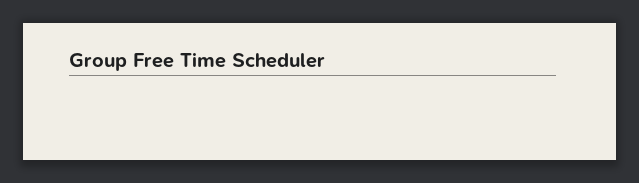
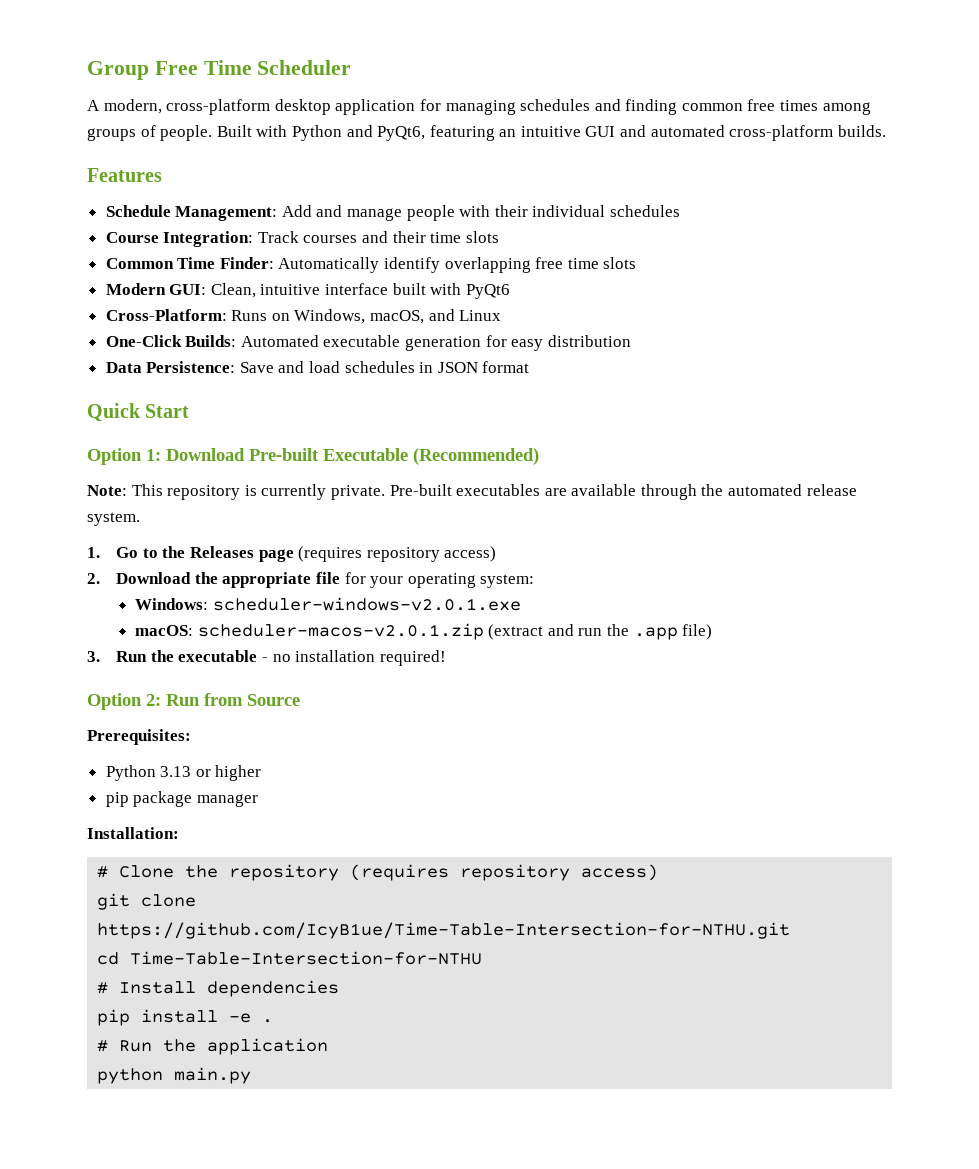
(325, 60) none -> [87,99,871,115] [87,125,886,141] [87,168,162,182] [105,205,681,221] [105,231,499,247] [105,257,637,273] [105,283,510,299] [105,309,502,324] [105,335,631,351] [105,361,530,373] [87,403,190,422] [87,448,539,465] [87,484,857,500] [87,512,140,526] [87,546,497,562] [87,572,535,588] [134,597,521,611] [134,623,713,640] [87,650,446,666] [87,693,300,710] [87,729,191,745] [105,765,262,781] [105,791,258,807] [87,827,179,839] [97,864,659,881] [97,893,197,910] [97,922,791,939] [97,951,483,965] [97,980,340,997] [97,1009,274,1026] [97,1038,329,1055] [97,1067,252,1084] // A modern, cross-platform desktop application for managing schedules and finding common free times among groups of people. Built with Python and PyQt6, featuring an intuitive GUI and automated cross-platform builds. // Features // Schedule Management: Add and manage people with their individual schedules // Course Integration: Track courses and their time slots // Common Time Finder: Automatically identify overlapping free time slots // Modern GUI: Clean, intuitive interface built with PyQt6 // Cross-Platform: Runs on Windows, macOS, and Linux // One-Click Builds: Automated executable generation for easy distribution // Data Persistence: Save and load schedules in JSON format // Quick Start // Option 1: Download Pre-built Executable (Recommended) // Note: This repository is currently private. Pre-built executables are available through the automated release system. // 1. Go to the Releases page (requires repository access) // 2. Download the appropriate file for your operating system: // Windows: scheduler-windows-v2.0.1.exe // macOS: scheduler-macos-v2.0.1.zip (extract and run the .app file) // 3. Run the executable - no installation required! // Option 2: Run from Source // Prerequisites: // Python 3.13 or higher // pip package manager // Installation: // # Clone the repository (requires repository access) // git clone https://github.com/IcyB1ue/Time-Table-Intersection-for-NTHU.git // cd Time-Table-Intersection-for-NTHU // # Install dependencies // pip install -e . // # Run the application // python main.py

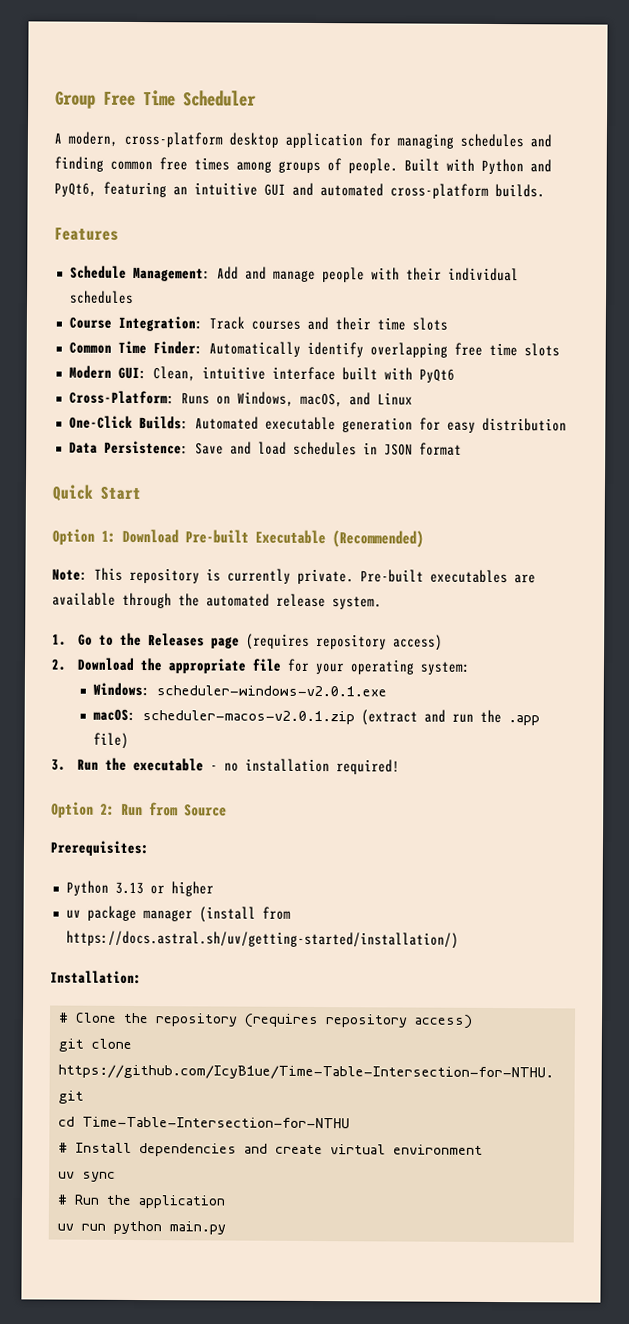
[105,792,129,807] pip -> [65,909,81,919] uv
(258, 800) none -> [198,906,291,923] [65,930,459,949] (install from https://docs.astral.sh/uv/getting-started/installation/)
[97,1009,274,1026] // pip install -e . -> [243,1143,483,1155] [57,1171,116,1182] and create virtual environment // uv sync
(329, 1046) none -> [56,1223,106,1231] uv run

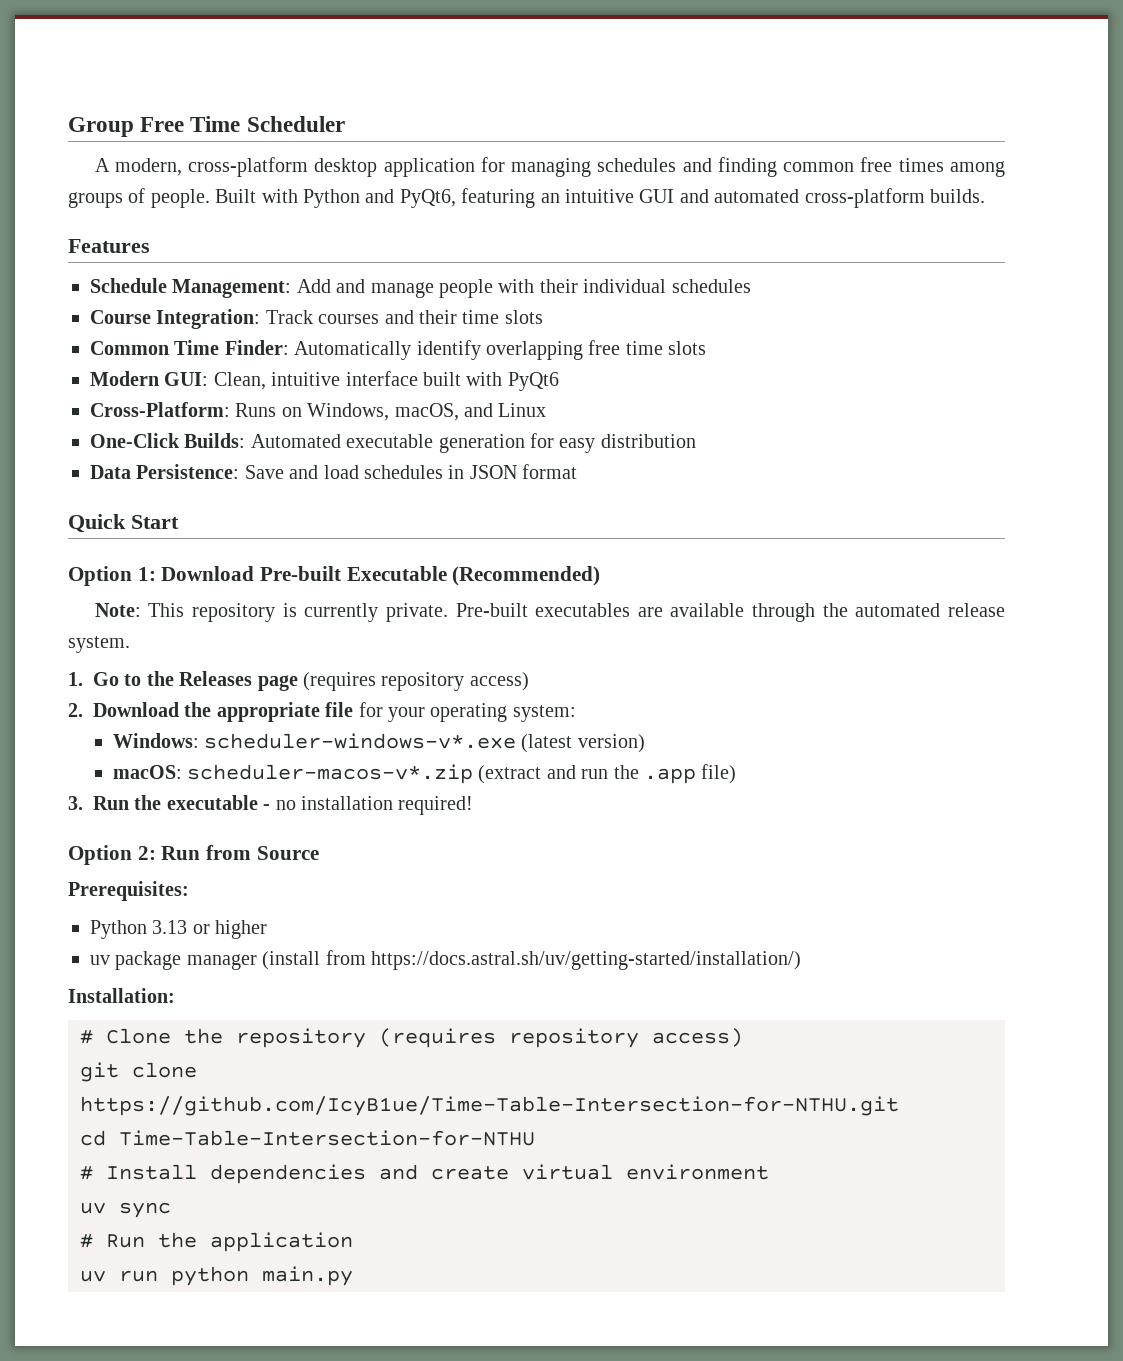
[155,685,387,697] scheduler-windows-v2.0.1.exe -> [204,733,645,753] scheduler-windows-v*.exe (latest version)
[141,710,355,725] scheduler-macos-v2.0.1.zip -> [187,764,474,784] scheduler-macos-v*.zip

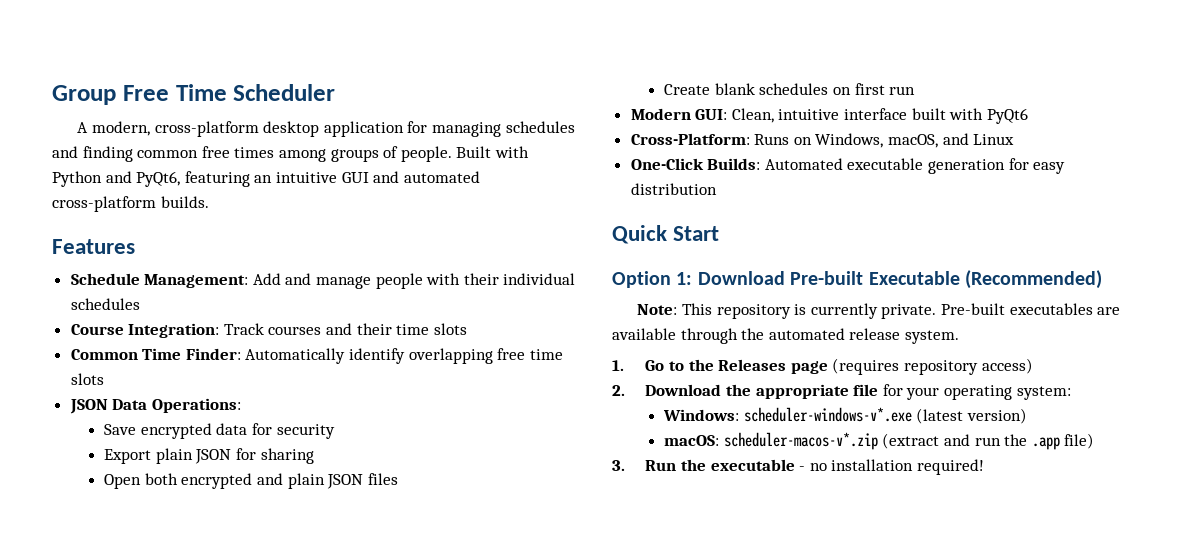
(707, 348) none -> [69,398,241,414] [104,423,335,439] [104,448,314,464] [104,473,398,489] [664,83,916,95] // JSON Data Operations: // Save encrypted data for security // Export plain JSON for sharing // Open both encrypted and plain JSON files // Create blank schedules on first run
[90,464,578,479] // Data Persistence: Save and load schedules in JSON format -> (717, 189) none
[68,845,319,865] [68,881,189,901] [90,920,268,939] [90,950,801,970] [68,988,175,1003] [80,1028,743,1048] [80,1062,197,1082] [80,1096,899,1116] [80,1130,535,1146] [80,1164,769,1184] [80,1202,171,1218] [80,1232,353,1252] [80,1266,353,1286] // Option 2: Run from Source // Prerequisites: // Python 3.13 or higher // uv package manager (install from https://docs.astral.sh/uv/getting-started/installation/) // Installation: // # Clone the repository (requires repository access) // git clone https://github.com/IcyB1ue/Time-Table-Intersection-for-NTHU.git // cd Time-Table-Intersection-for-NTHU // # Install dependencies and create virtual environment // uv sync // # Run the application // uv run python main.py -> (985, 467) none

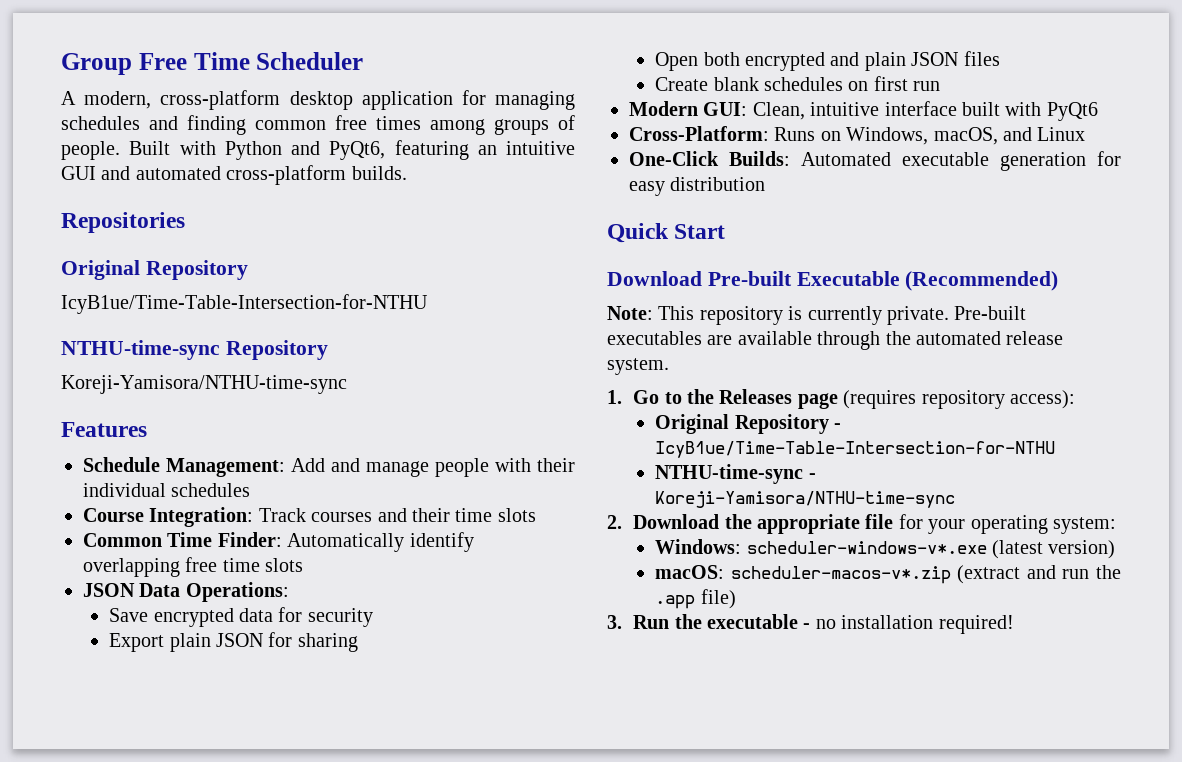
(209, 202) none -> [61,212,185,233] [61,260,248,280] [61,294,428,314] [61,340,328,360] [61,375,347,394] // Repositories // Original Repository // IcyB1ue/Time-Table-Intersection-for-NTHU // NTHU-time-sync Repository // Koreji-Yamisora/NTHU-time-sync
[612,271,693,288] Option 1: -> (726, 231) none
[981,358,1033,374] access) -> [1010,390,1076,409] [655,414,842,434] [655,441,1056,458] [655,464,816,484] [655,491,956,508] access): // Original Repository - IcyB1ue/Time-Table-Intersection-for-NTHU // NTHU-time-sync - Koreji-Yamisora/NTHU-time-sync

